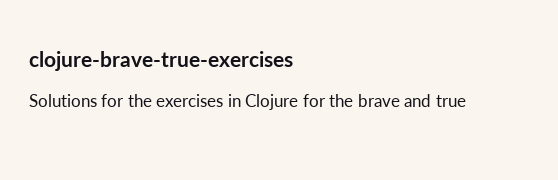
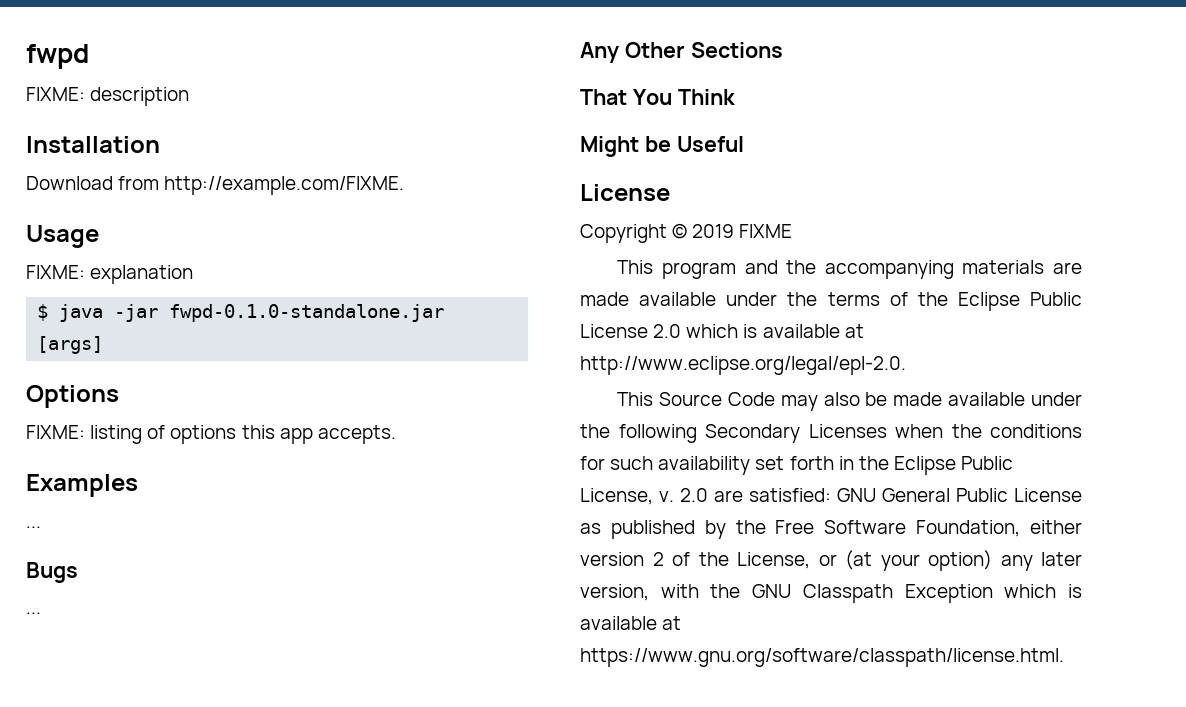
[29,51,293,71] [29,94,466,110] clojure-brave-true-exercises // Solutions for the exercises in Clojure for the brave and true -> [26,44,89,69] [26,87,190,106] [26,136,160,153] [26,176,405,195] [26,225,99,248] [26,265,194,284] [37,304,445,322] [37,336,104,354] [26,385,119,408] [26,425,396,444] [26,474,138,497] [26,526,41,528] [26,562,78,583] [26,612,41,614] [580,42,783,63] [580,89,735,105] [580,136,744,157] [580,184,670,201] [580,223,793,243] [617,260,1082,279] [580,292,1082,311] [580,324,864,338] [580,356,906,375] [617,392,1082,411] [580,424,1082,443] [580,456,1014,475] [580,488,1082,505] [580,520,1082,539] [580,550,1082,571] [580,584,1082,603] [580,616,682,630] [580,648,1064,667] fwpd // FIXME: description // Installation // Download from http://example.com/FIXME. // Usage // FIXME: explanation // $ java -jar fwpd-0.1.0-standalone.jar [args] // Options // FIXME: listing of options this app accepts. // Examples // ... // Bugs // ... // Any Other Sections // That You Think // Might be Useful // License // Copyright © 2019 FIXME // This program and the accompanying materials are made available under the terms of the Eclipse Public License 2.0 which is available at http://www.eclipse.org/legal/epl-2.0. // This Source Code may also be made available under the following Secondary Licenses when the conditions for such availability set forth in the Eclipse Public License, v. 2.0 are satisfied: GNU General Public License as published by the Free Software Foundation, either version 2 of the License, or (at your option) any later version, with the GNU Classpath Exception which is available at https://www.gnu.org/software/classpath/license.html.

